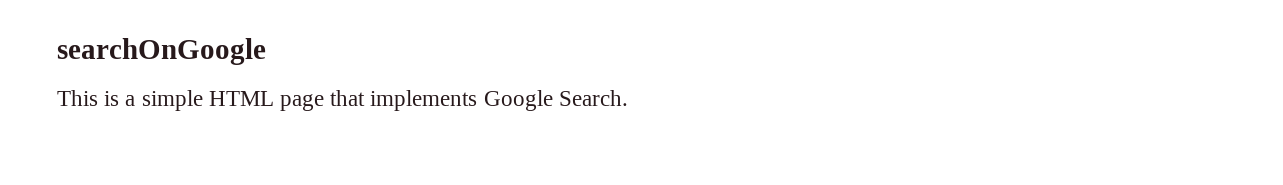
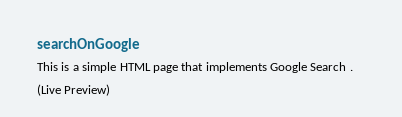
[558,90,628,106] Search. -> [310,62,353,71] [37,84,111,96] Search . // (Live Preview)

